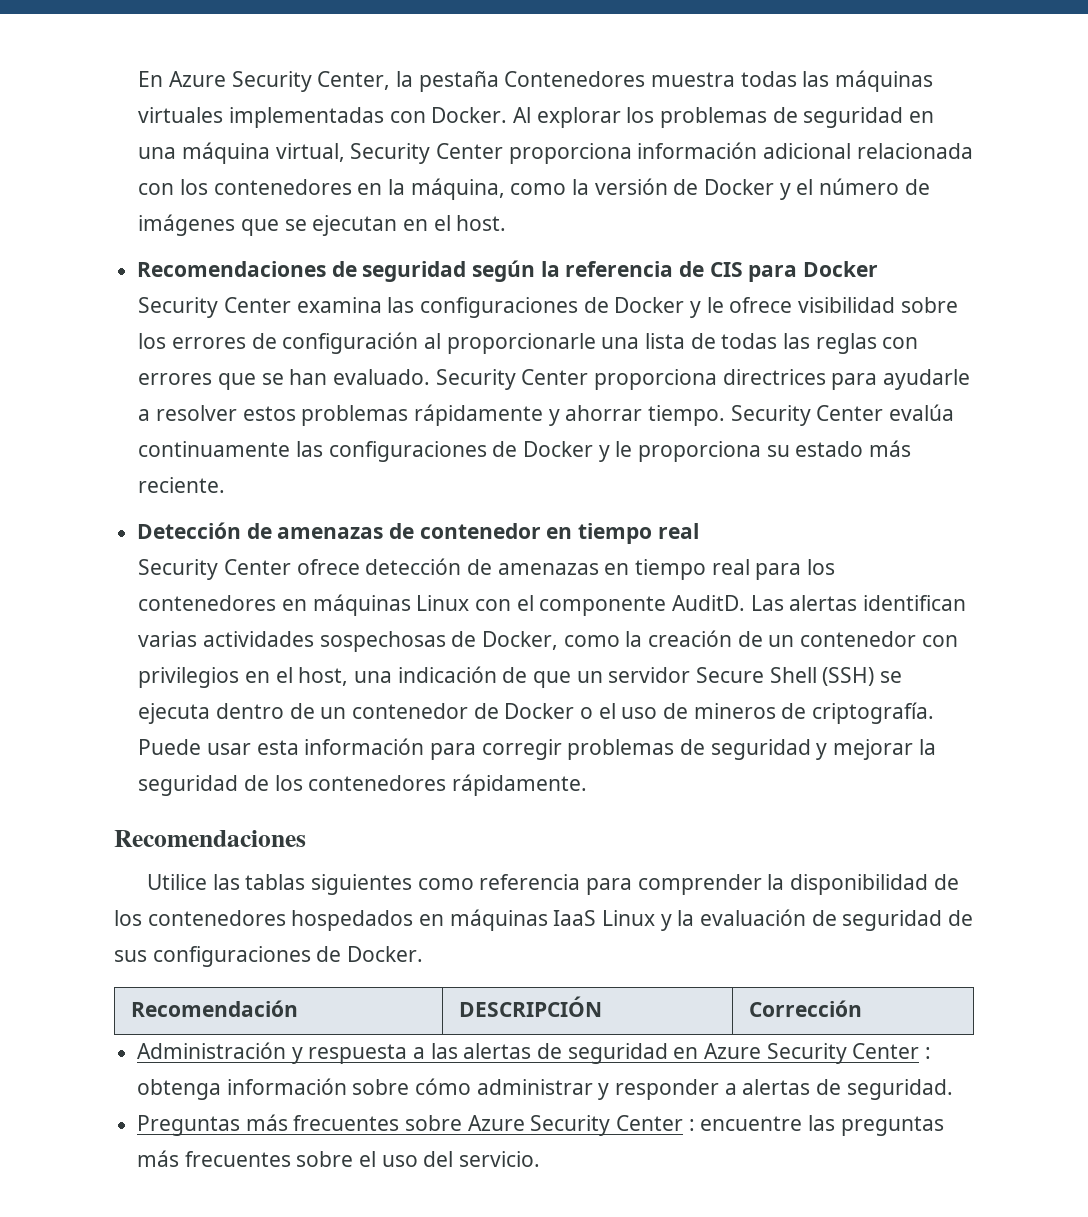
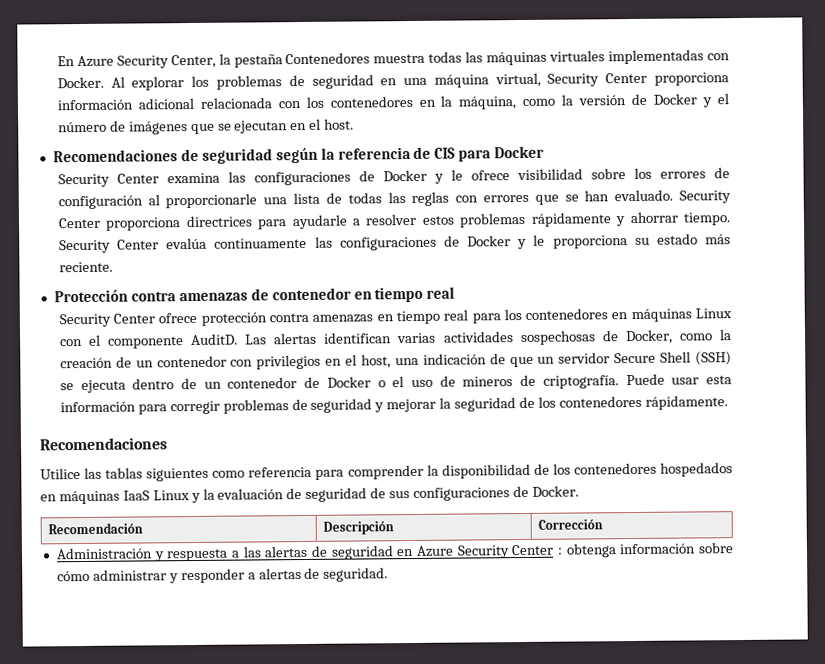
[137,522,272,539] Detección de -> [53,289,176,303] Protección contra
[365,558,493,575] detección de -> [200,312,310,326] protección contra
[458,996,602,1017] DESCRIPCIÓN -> [322,521,394,535] Descripción
[137,1114,944,1136] [137,1150,541,1167] // Preguntas más frecuentes sobre Azure Security Center : encuentre las preguntas más frecuentes sobre el uso del servicio. -> (389, 574) none

